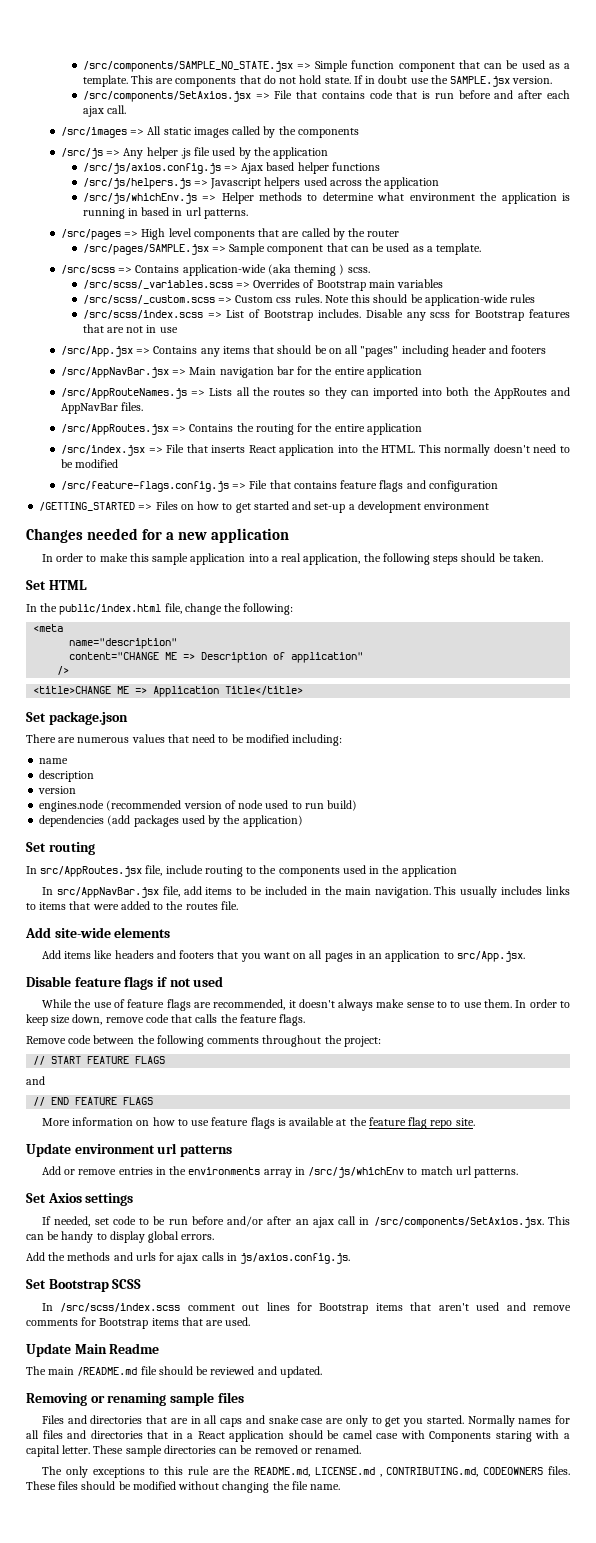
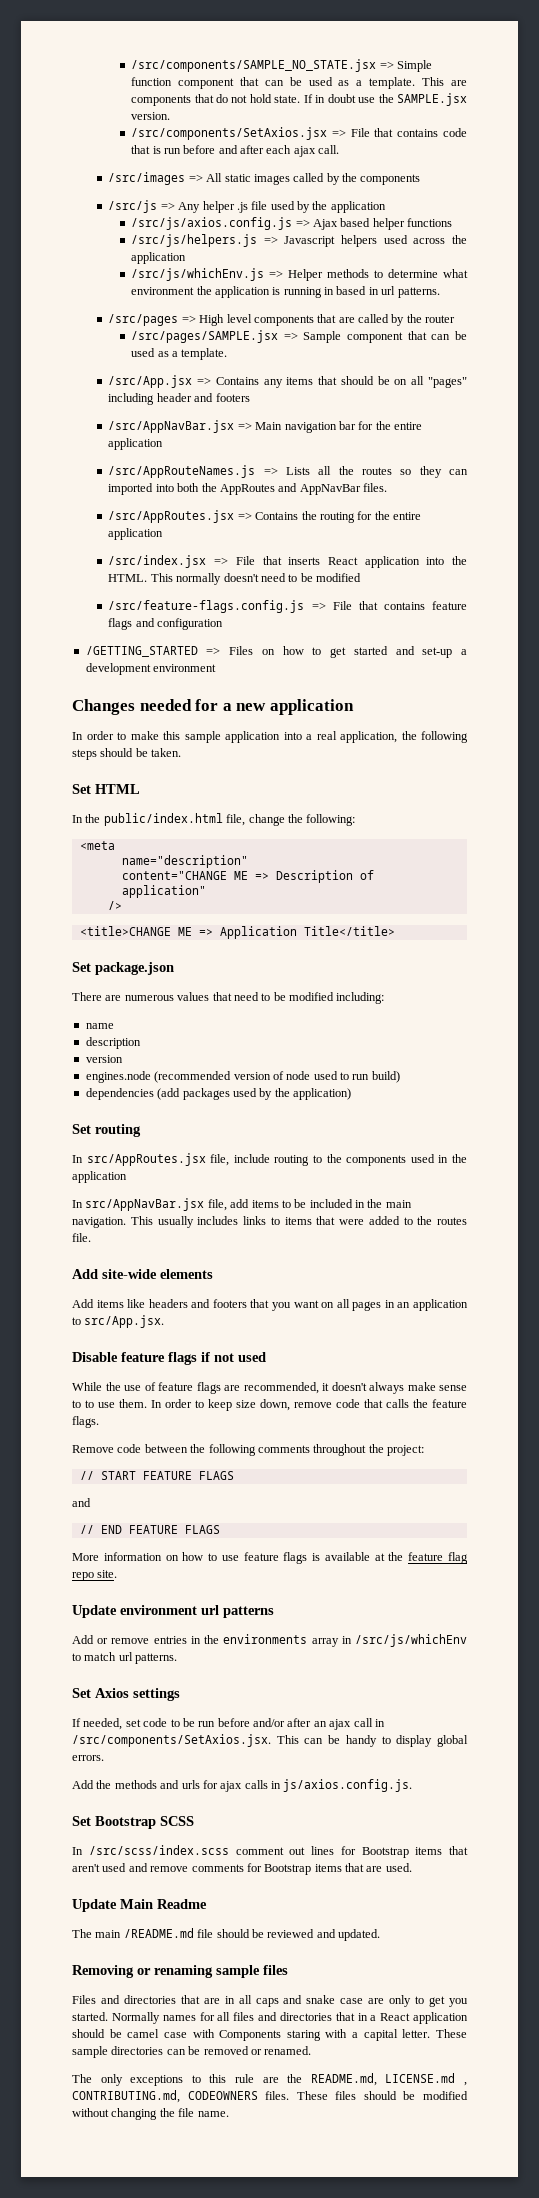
[60,264,370,276] [82,279,444,291] [82,294,536,306] [82,309,570,321] [82,324,178,333] // /src/scss => Contains application-wide (aka theming ) scss. // /src/scss/_variables.scss => Overrides of Bootstrap main variables // /src/scss/_custom.scss => Custom css rules. Note this should be application-wide rules // /src/scss/index.scss => List of Bootstrap includes. Disable any scss for Bootstrap features that are not in use -> (228, 354) none

